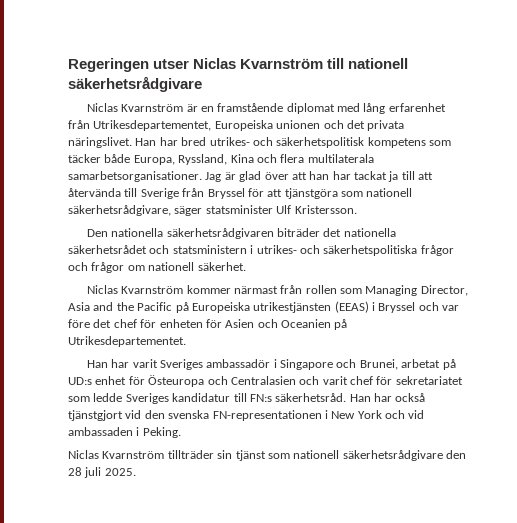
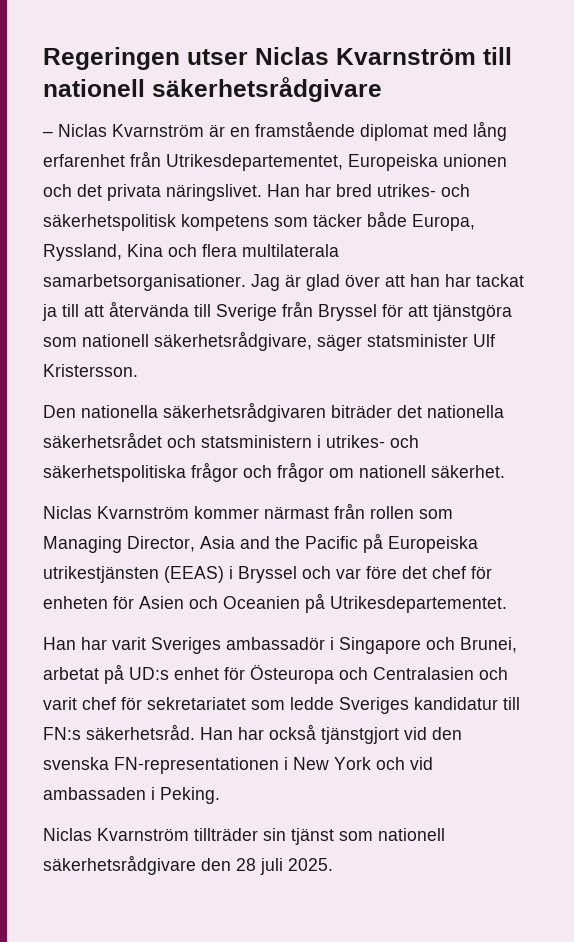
(202, 84) none -> [43,131,53,137] –

